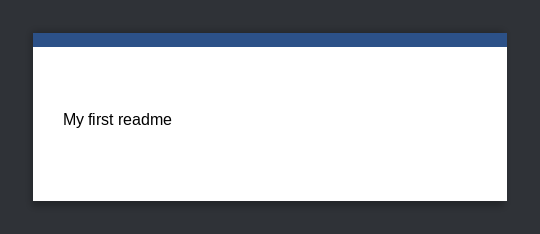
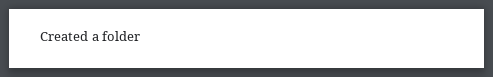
[63,113,172,128] My first readme -> [40,31,141,41] Created a folder

